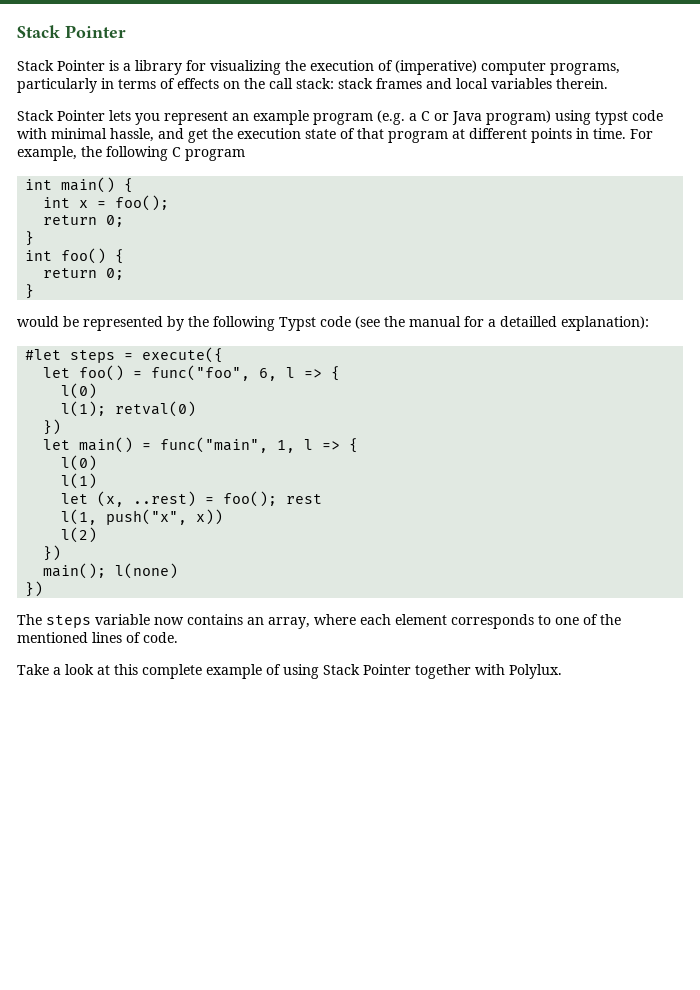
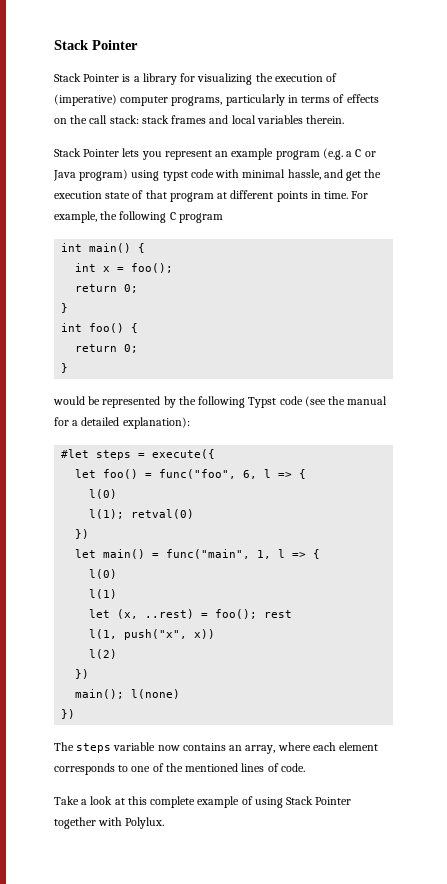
[500,316,557,327] detailled -> [81,417,120,426] detailed

